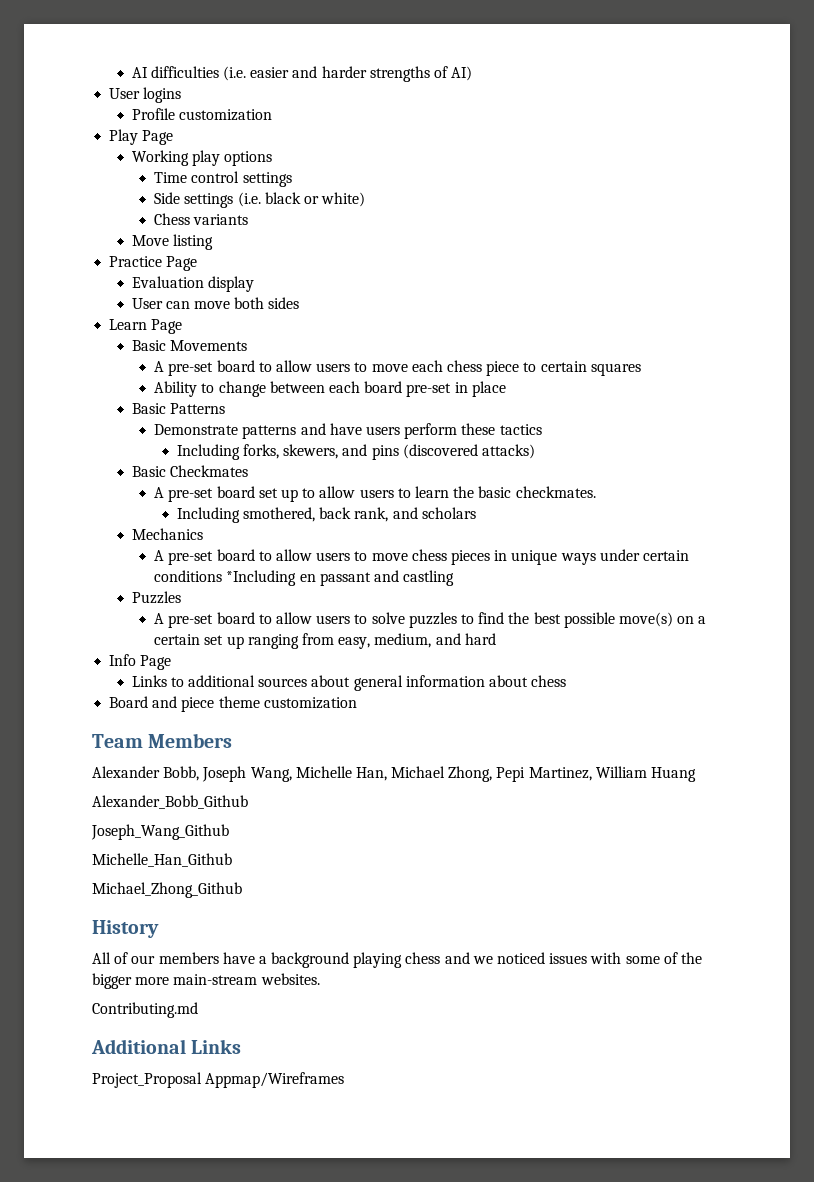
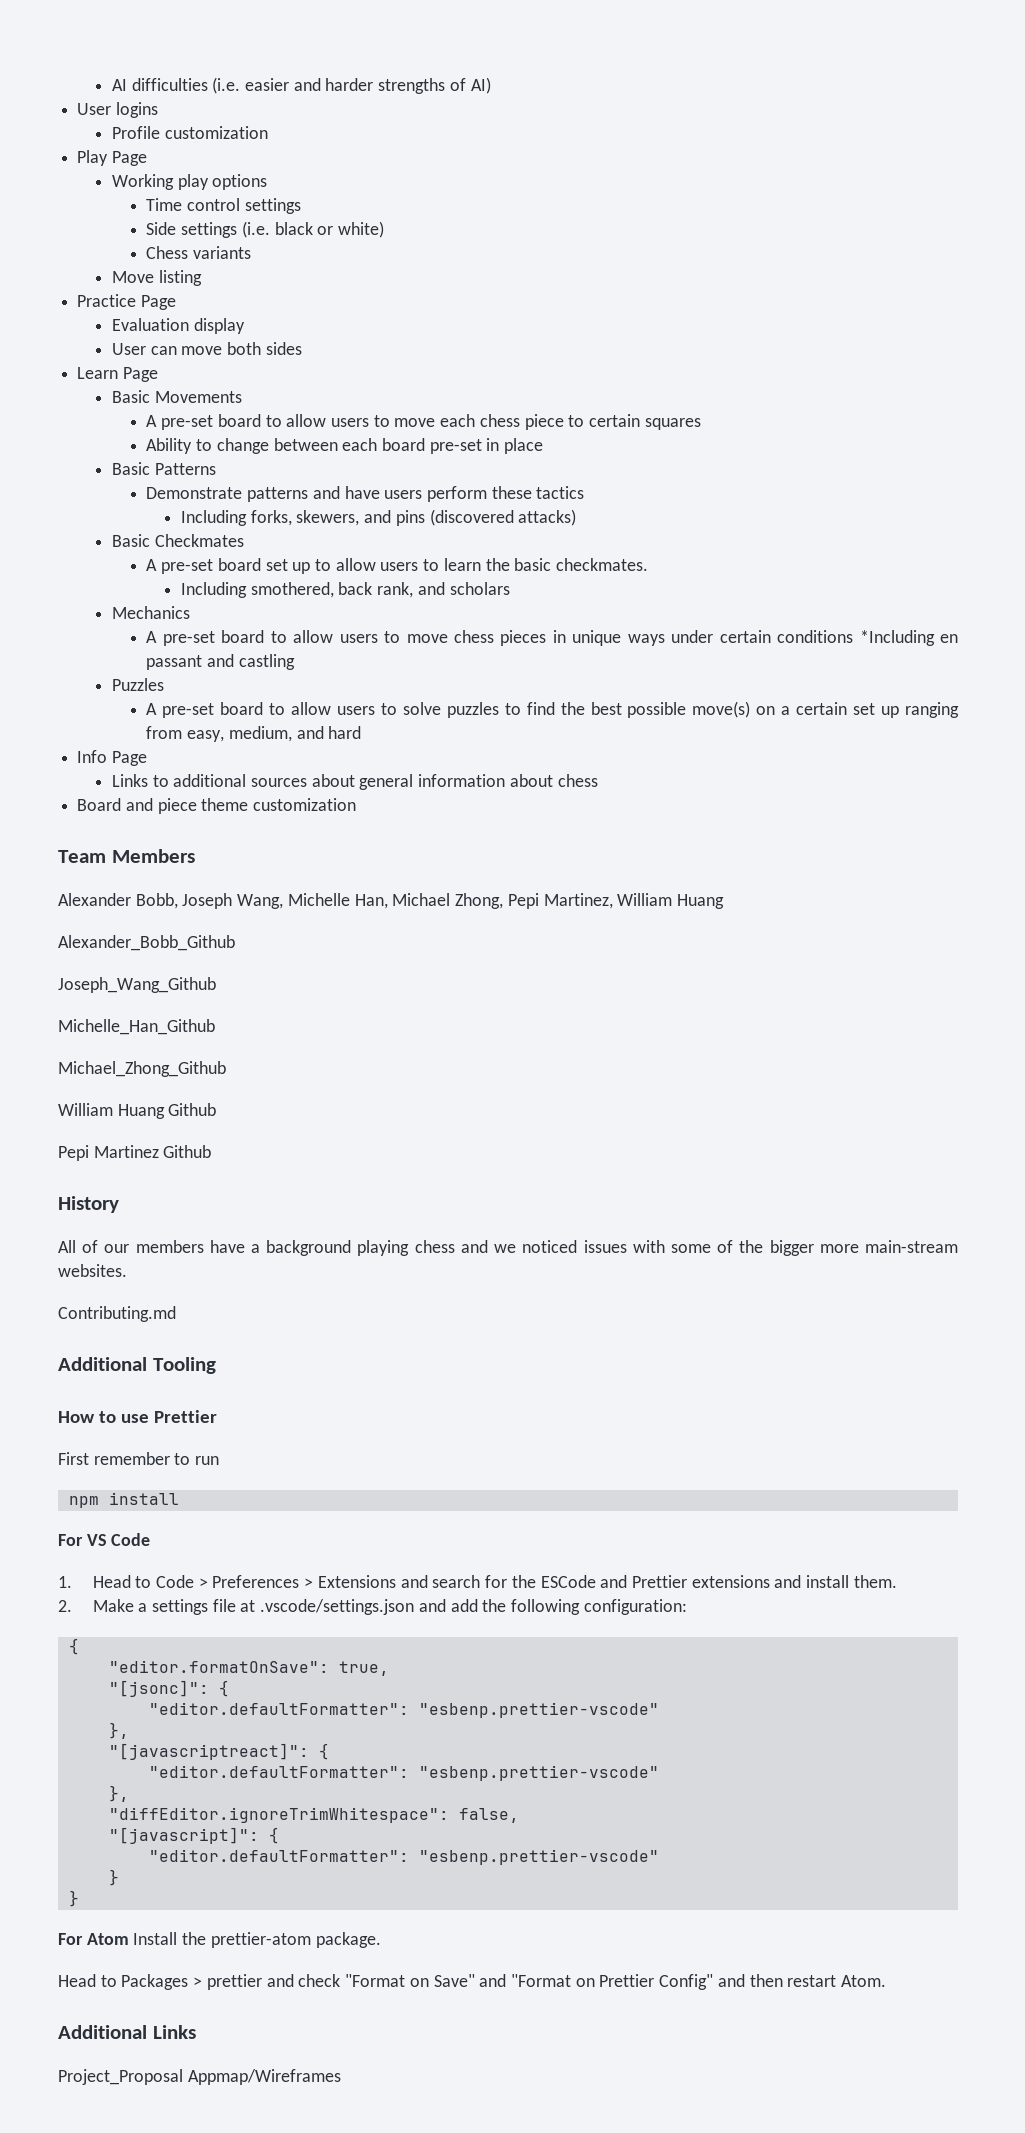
(242, 890) none -> [58,1103,217,1119] [58,1145,212,1161] // William Huang Github // Pepi Martinez Github
(198, 1010) none -> [58,1357,216,1374] [58,1410,218,1423] [58,1452,220,1465] [68,1492,179,1508] [58,1533,151,1546] [58,1575,897,1588] [58,1599,687,1615] [68,1638,79,1655] [108,1660,389,1676] [108,1680,229,1697] [148,1702,659,1718] [108,1722,129,1739] [108,1743,329,1760] [148,1765,659,1781] [108,1785,129,1802] [108,1807,519,1823] [108,1827,279,1844] [148,1849,659,1865] [108,1869,119,1886] [68,1890,79,1907] [58,1932,381,1948] [58,1974,887,1990] // Additional Tooling // How to use Prettier // First remember to run // npm install // For VS Code // 1. Head to Code > Preferences > Extensions and search for the ESCode and Prettier extensions and install them. // 2. Make a settings file at .vscode/settings.json and add the following configuration: // { // "editor.formatOnSave": true, // "[jsonc]": { // "editor.defaultFormatter": "esbenp.prettier-vscode" // }, // "[javascriptreact]": { // "editor.defaultFormatter": "esbenp.prettier-vscode" // }, // "diffEditor.ignoreTrimWhitespace": false, // "[javascript]": { // "editor.defaultFormatter": "esbenp.prettier-vscode" // } // } // For Atom Install the prettier-atom package. // Head to Packages > prettier and check "Format on Save" and "Format on Prettier Config" and then restart Atom.

